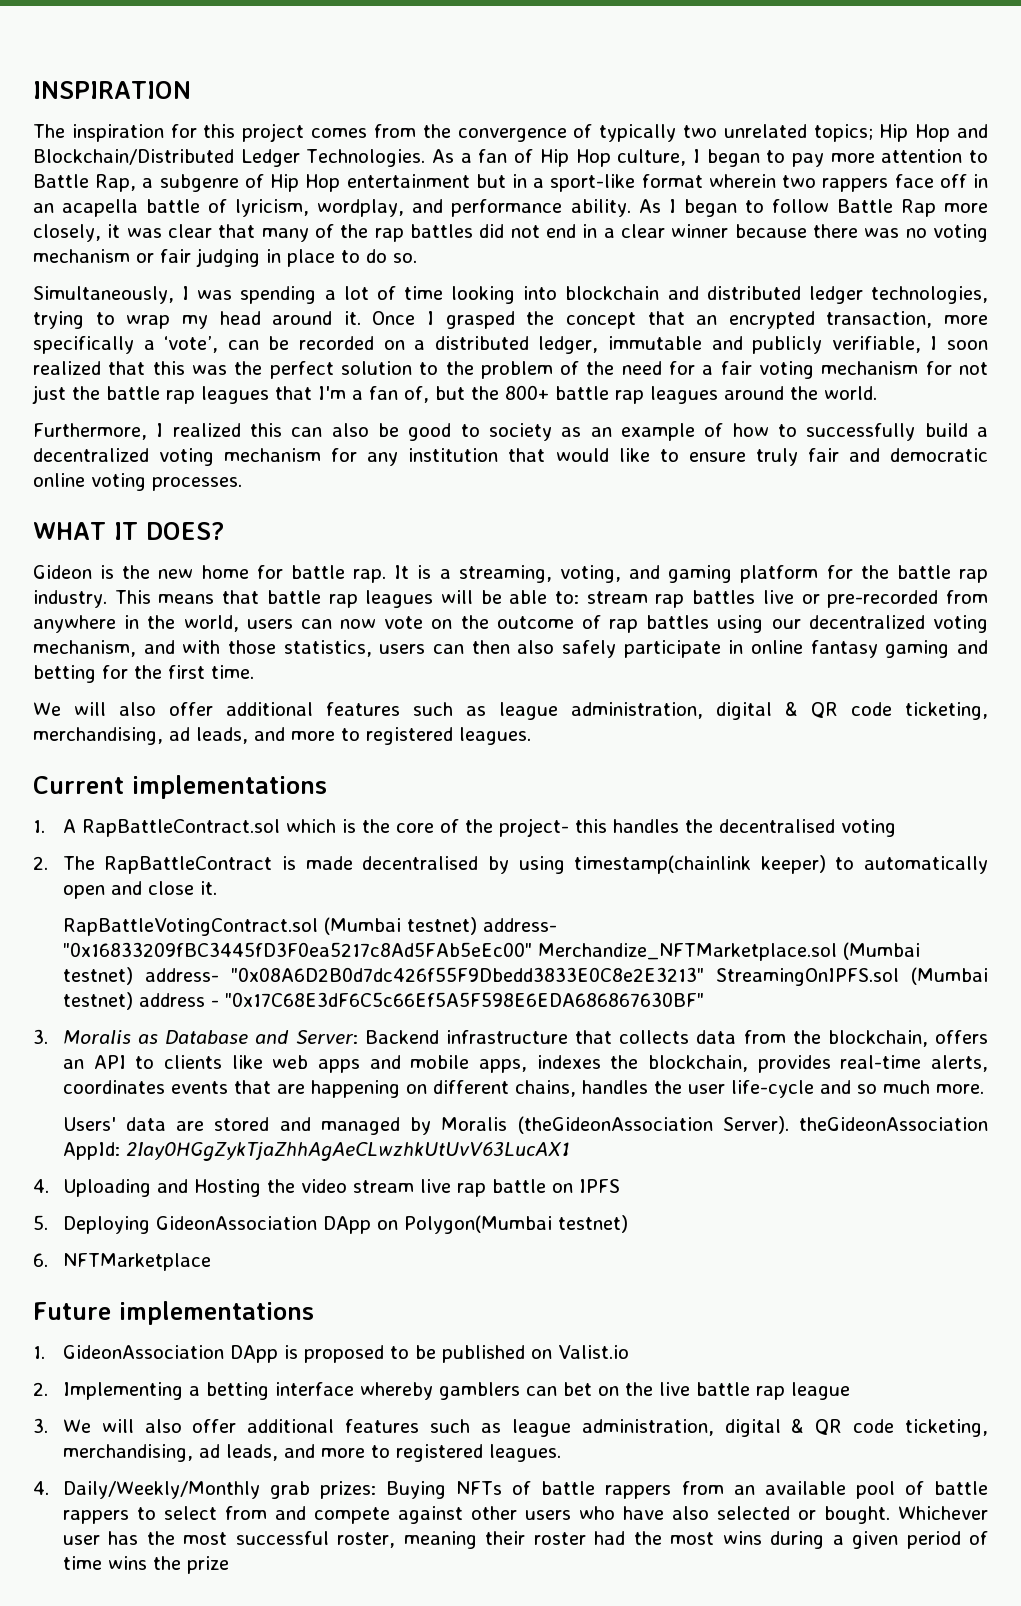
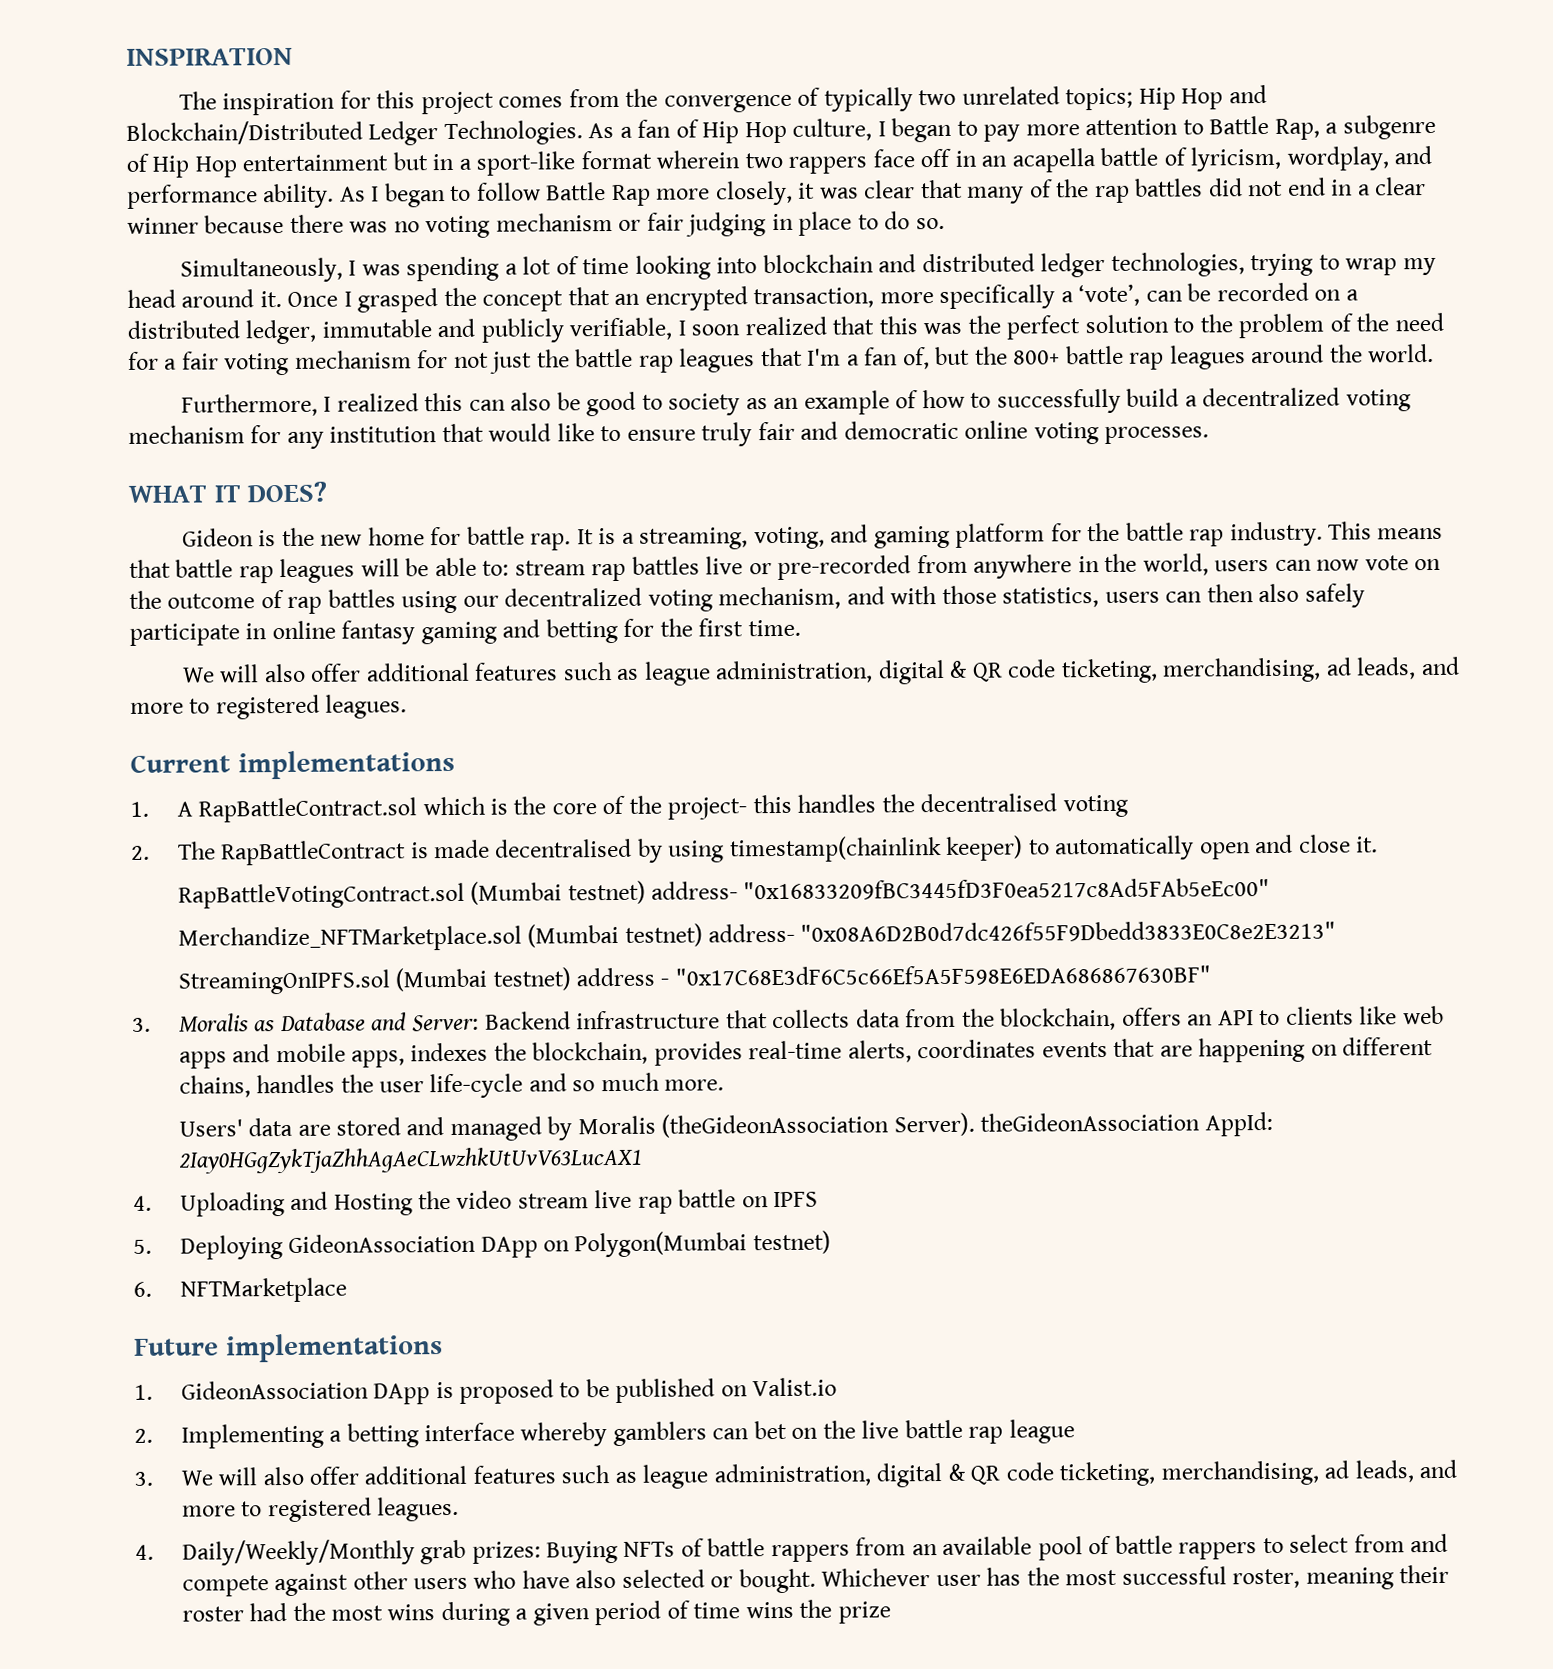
(532, 949) none -> (1271, 889) //
(704, 974) none -> (1337, 931) //

